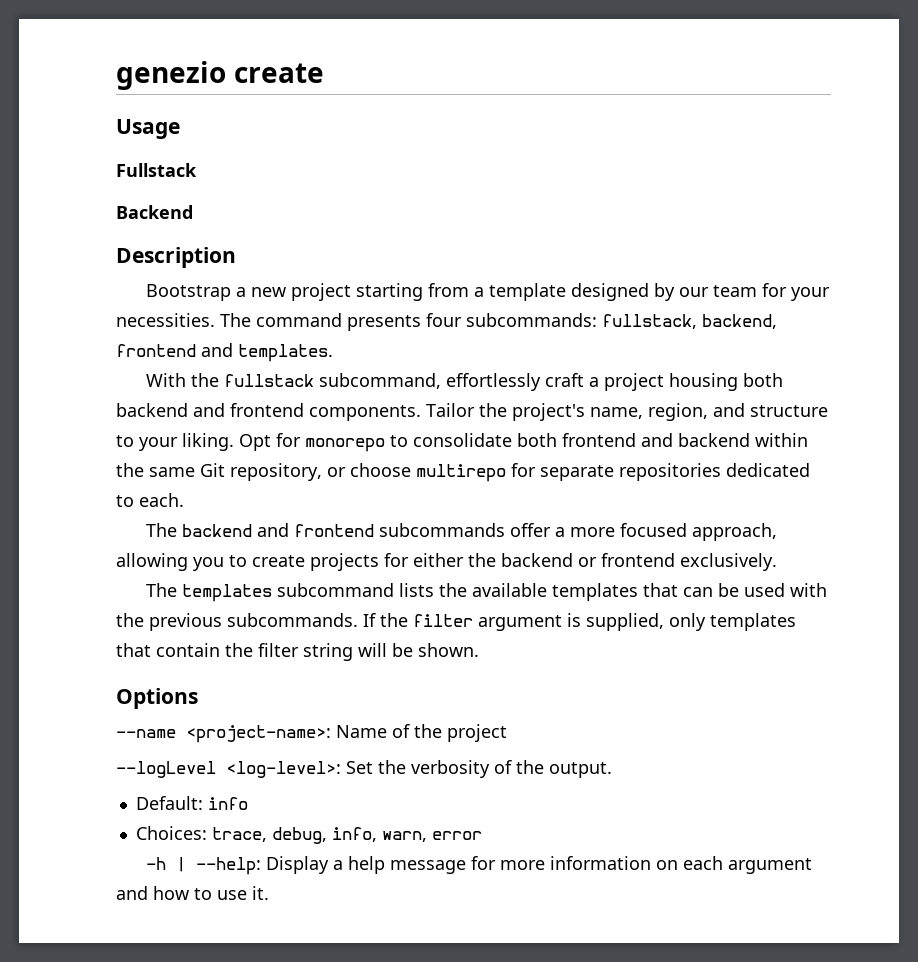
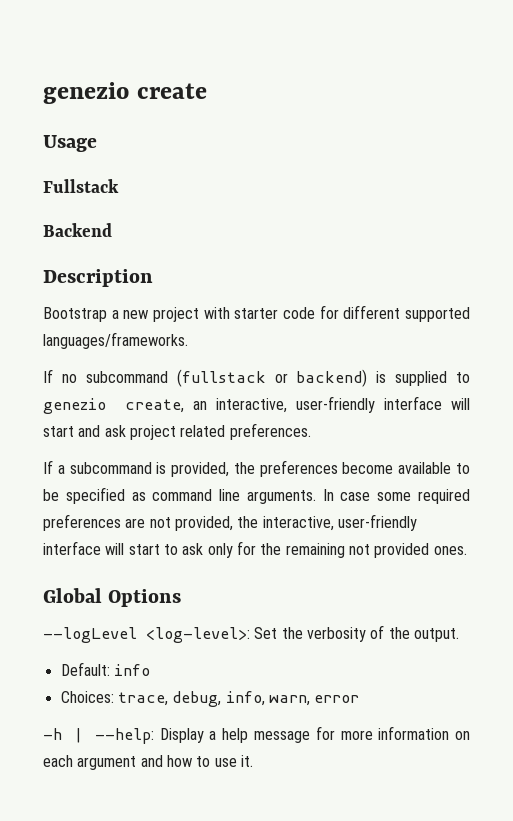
[356,283,831,301] [116,313,777,331] [116,343,333,362] [146,373,784,391] [116,403,828,421] [116,433,808,452] [116,463,810,482] [116,493,184,507] [146,523,778,541] [116,553,777,571] [146,583,828,602] [116,613,796,631] [116,643,479,661] [116,688,198,709] [116,724,507,743] starting from a template designed by our team for your necessities. The command presents four subcommands: fullstack, backend, frontend and templates. // With the fullstack subcommand, effortlessly craft a project housing both backend and frontend components. Tailor the project's name, region, and structure to your liking. Opt for monorepo to consolidate both frontend and backend within the same Git repository, or choose multirepo for separate repositories dedicated to each. // The backend and frontend subcommands offer a more focused approach, allowing you to create projects for either the backend or frontend exclusively. // The templates subcommand lists the available templates that can be used with the previous subcommands. If the filter argument is supplied, only templates that contain the filter string will be shown. // Options // --name <project-name>: Name of the project -> [203,305,471,322] [43,332,188,349] [43,369,470,387] [43,396,470,414] [43,423,311,440] [43,460,470,477] [43,487,470,504] [43,514,417,531] [43,541,467,558] [43,588,182,607] with starter code for different supported languages/frameworks. // If no subcommand (fullstack or backend) is supplied to genezio create, an interactive, user-friendly interface will start and ask project related preferences. // If a subcommand is provided, the preferences become available to be specified as command line arguments. In case some required preferences are not provided, the interactive, user-friendly interface will start to ask only for the remaining not provided ones. // Global Options

